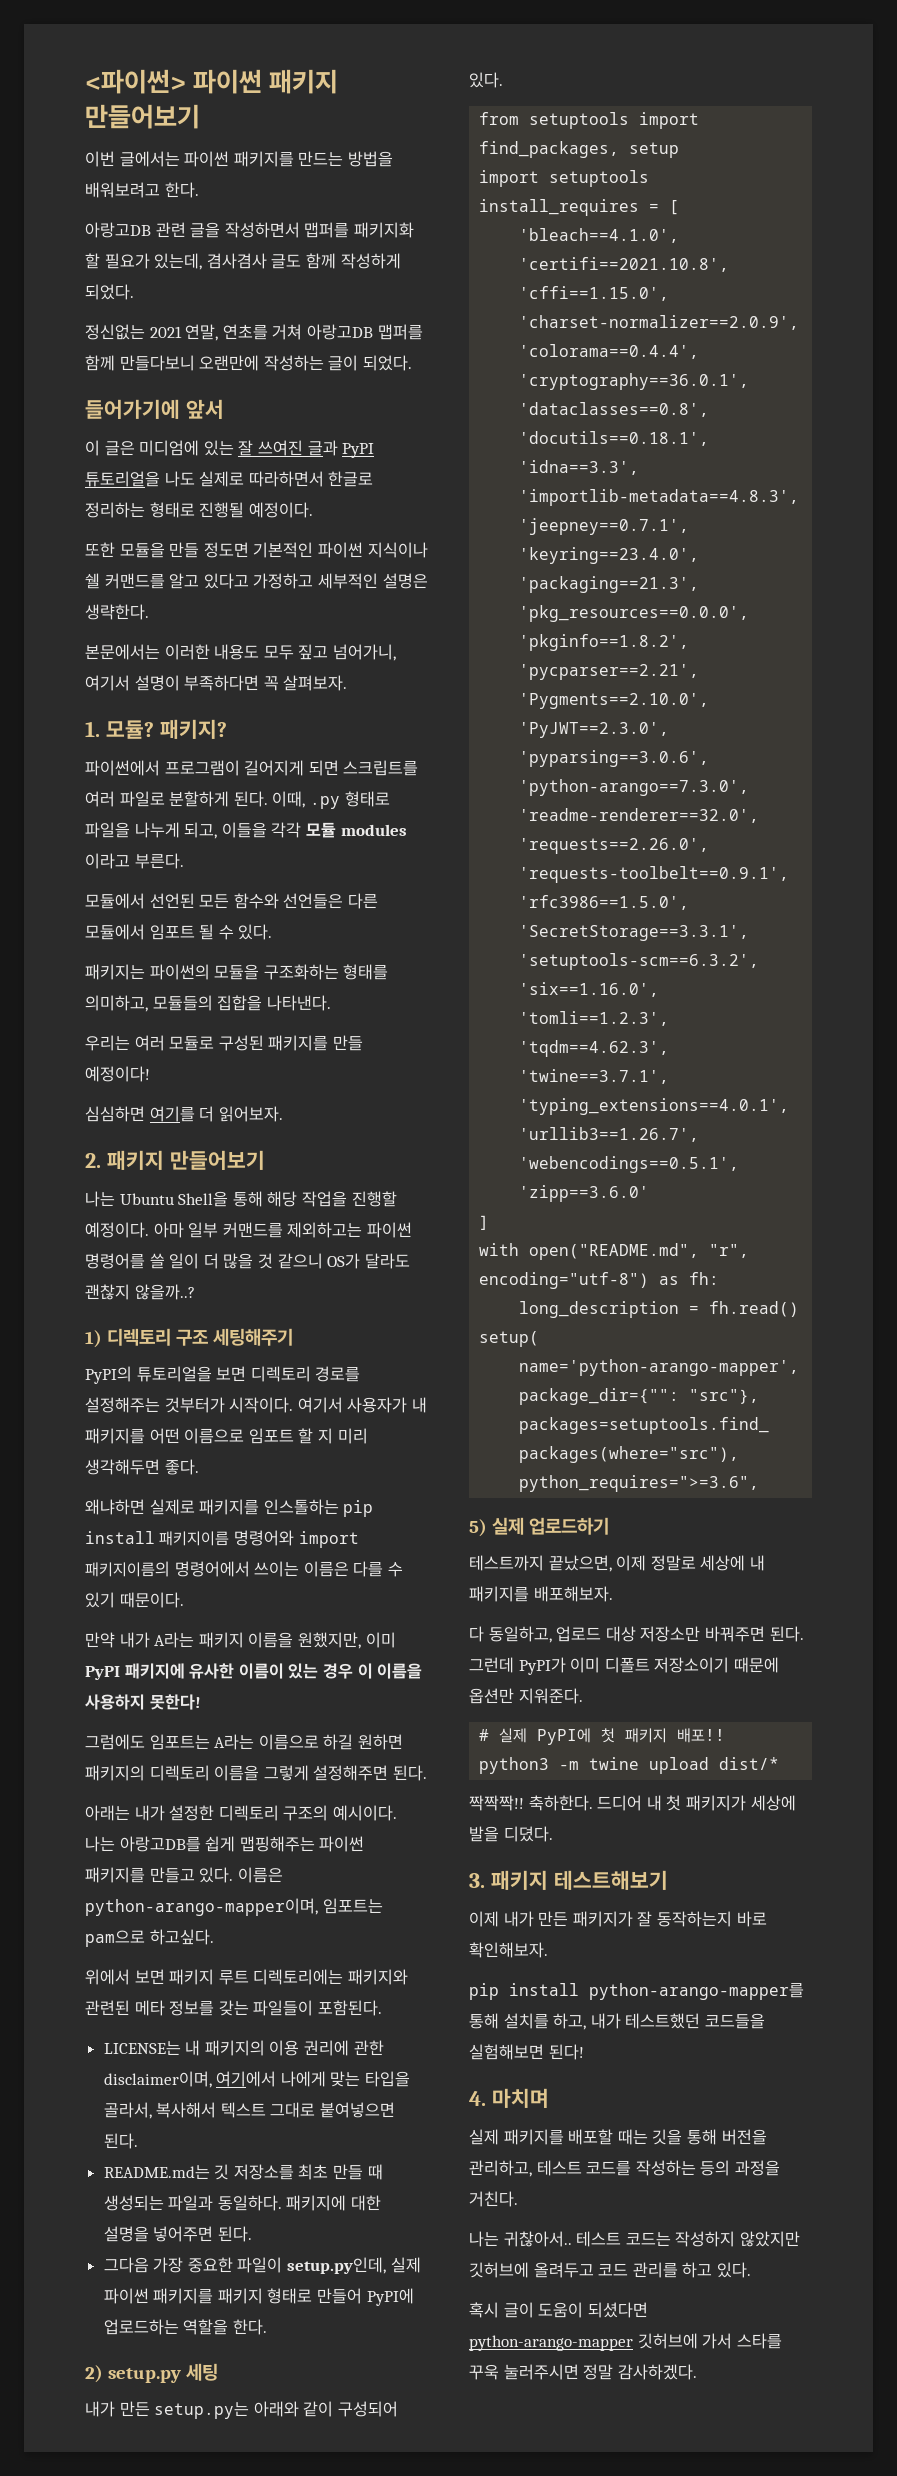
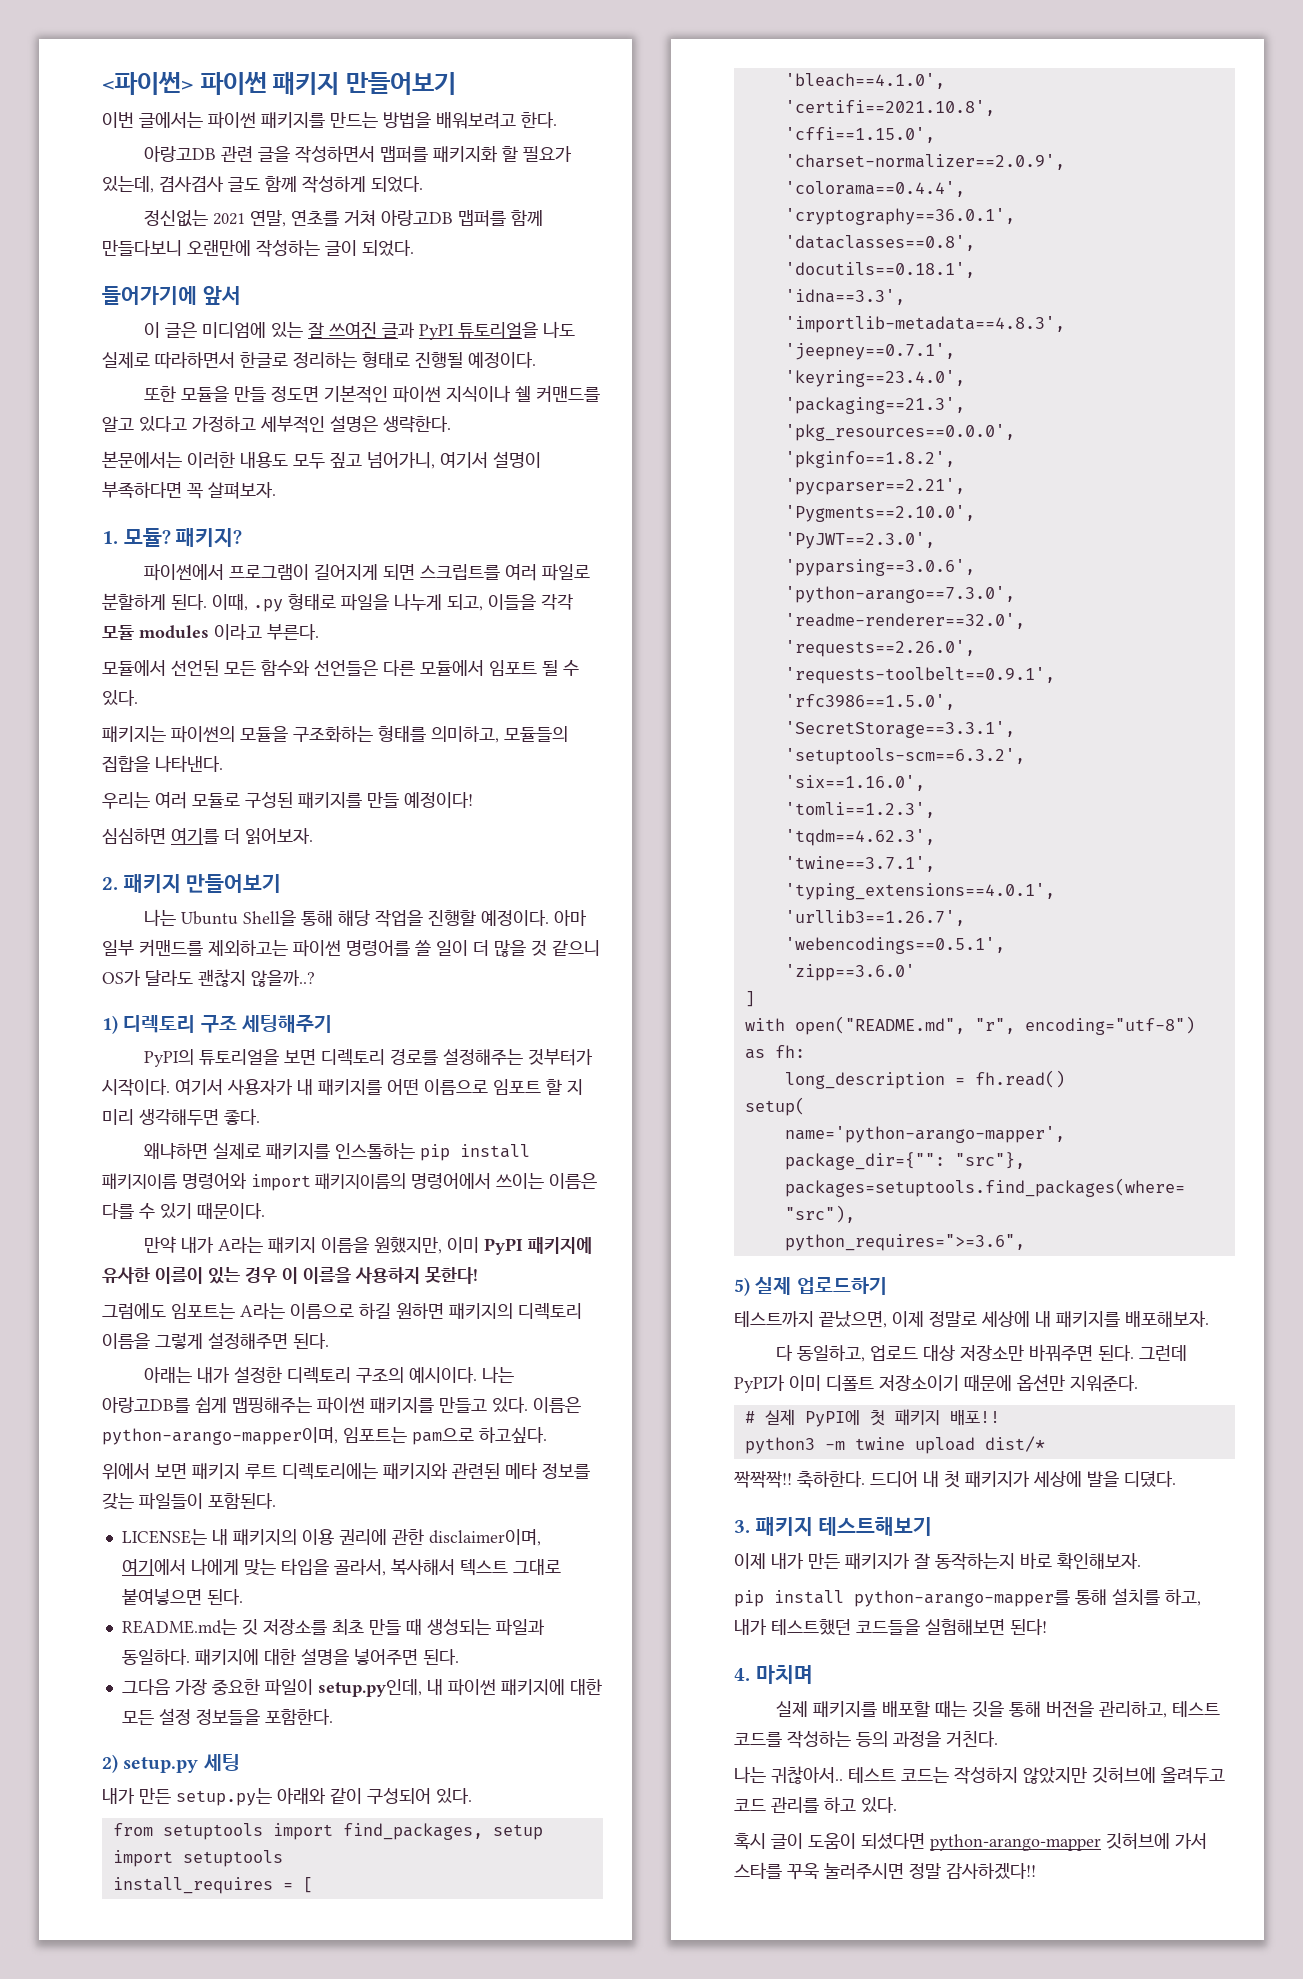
[390,2257,421,2273] [103,2288,414,2306] [103,2319,267,2335] 실제 파이썬 패키지를 패키지 형태로 만들어 PyPI에 업로드하는 역할을 한다. -> [426,1679,602,1696] [121,1708,333,1725] 내 파이썬 패키지에 대한 모든 설정 정보들을 포함한다.
[617,2364,697,2380] 감사하겠다. -> [946,1863,1036,1880] 감사하겠다!!

